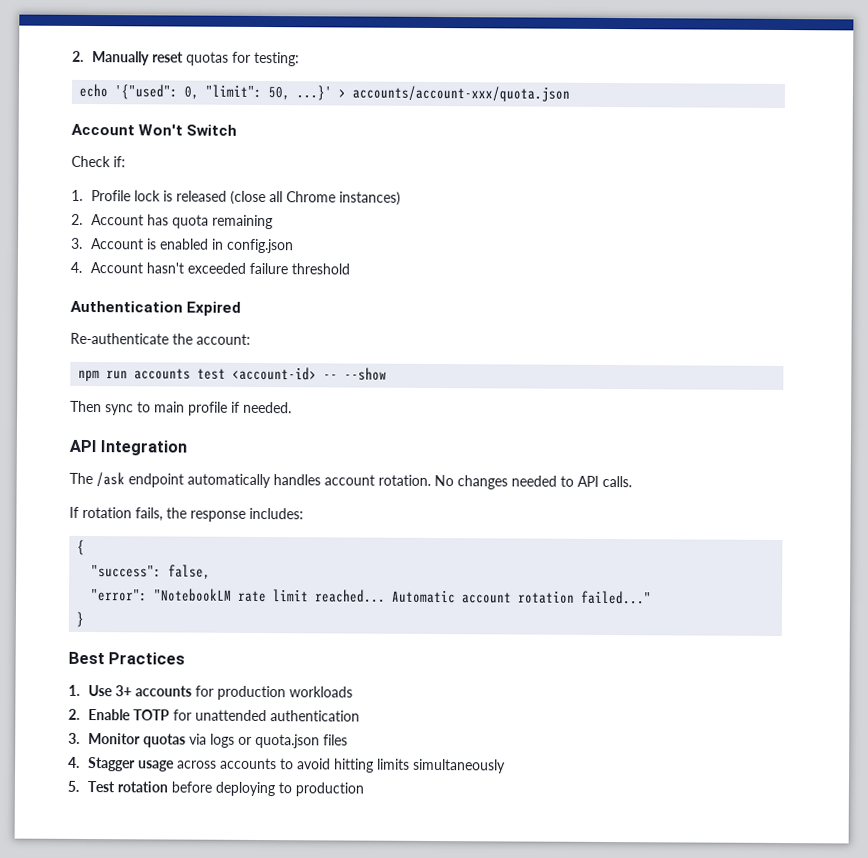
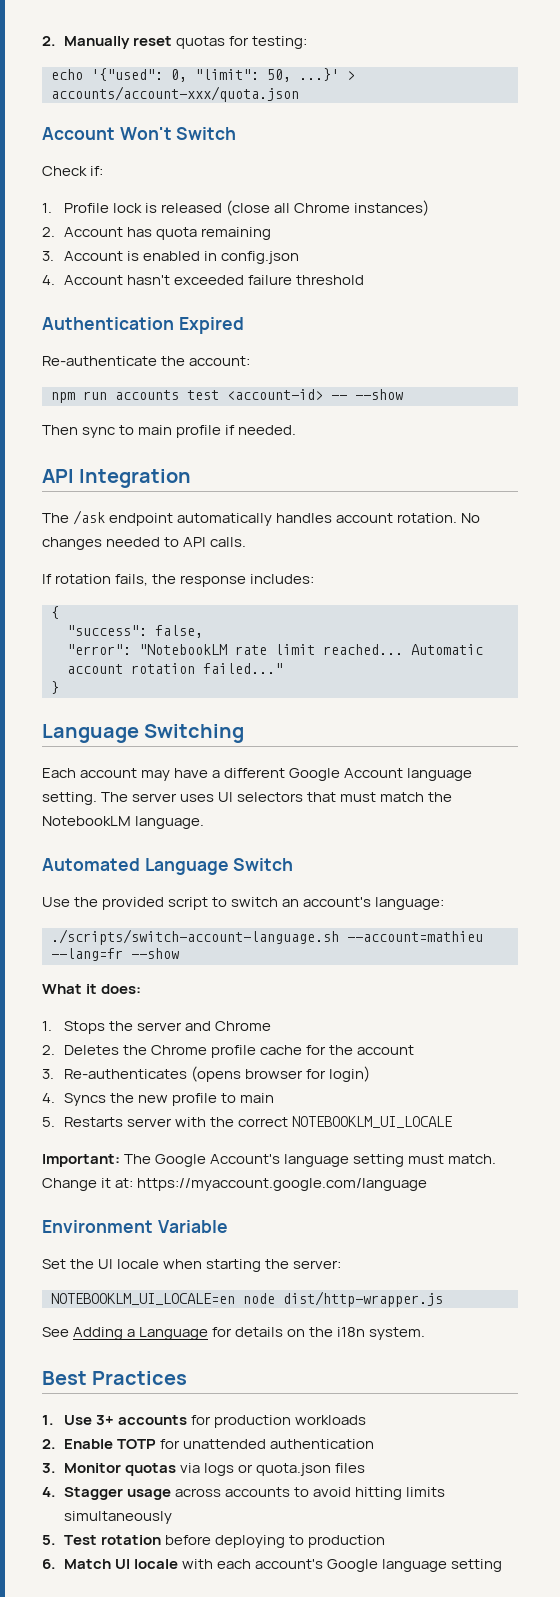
(85, 619) none -> [42,724,245,743] [42,768,473,781] [42,792,453,805] [42,816,205,829] [42,858,294,875] [42,897,445,910] [51,929,483,945] [51,948,179,961] [42,984,142,994] [42,1021,271,1034] [42,1045,414,1058] [42,1066,370,1082] [42,1093,274,1106] [42,1116,452,1128] [42,1154,497,1167] [42,1178,428,1191] [42,1220,228,1233] [42,1259,342,1272] [51,1291,443,1307] [42,1327,426,1340] // Language Switching // Each account may have a different Google Account language setting. The server uses UI selectors that must match the NotebookLM language. // Automated Language Switch // Use the provided script to switch an account's language: // ./scripts/switch-account-language.sh --account=mathieu --lang=fr --show // What it does: // 1. Stops the server and Chrome // 2. Deletes the Chrome profile cache for the account // 3. Re-authenticates (opens browser for login) // 4. Syncs the new profile to main // 5. Restarts server with the correct NOTEBOOKLM_UI_LOCALE // Important: The Google Account's language setting must match. Change it at: https://myaccount.google.com/language // Environment Variable // Set the UI locale when starting the server: // NOTEBOOKLM_UI_LOCALE=en node dist/http-wrapper.js // See Adding a Language for details on the i18n system.
(365, 789) none -> [42,1559,502,1572] // 6. Match UI locale with each account's Google language setting

